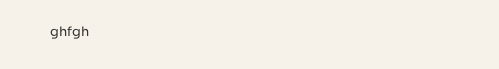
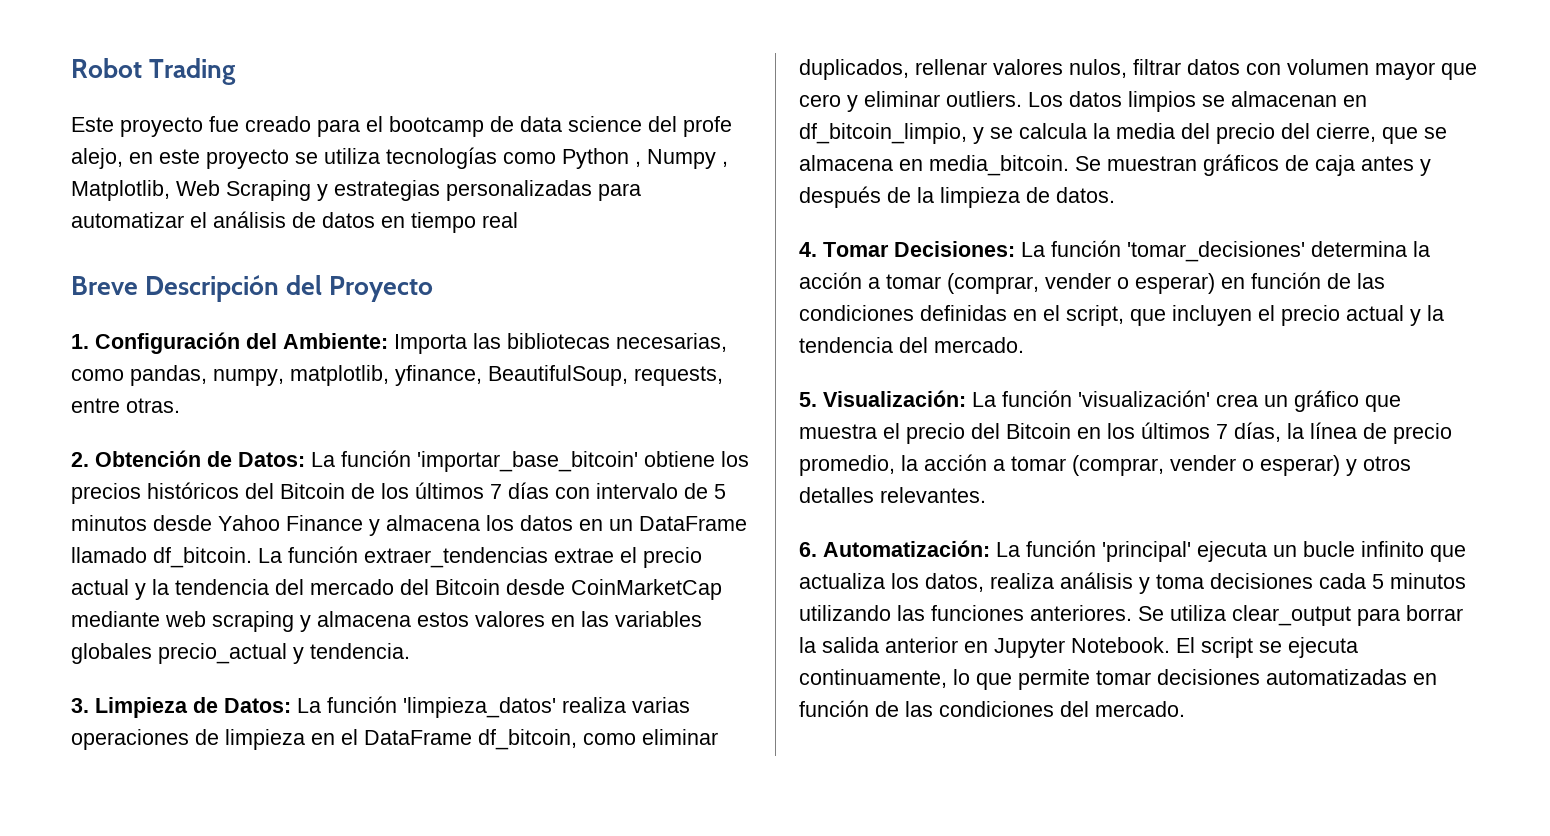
[50,26,89,39] ghfgh -> [71,58,237,85] [71,116,732,137] [71,147,728,169] [71,180,641,201] [71,211,518,233] [71,275,434,302] [71,332,727,354] [71,365,723,386] [71,398,180,413] [71,450,749,472] [71,482,726,504] [71,515,747,536] [71,546,702,568] [71,579,722,600] [71,611,702,632] [71,643,410,664] [71,696,690,718] [71,729,718,750] [799,59,1477,80] [799,91,1367,112] [799,123,1447,144] [799,154,1431,176] [799,186,1115,208] [799,240,1430,262] [799,272,1385,294] [799,305,1444,326] [799,337,1024,353] [799,390,1401,412] [799,422,1452,444] [799,454,1411,476] [799,487,986,503] [799,540,1466,562] [799,572,1466,594] [799,605,1463,626] [799,637,1358,658] [799,669,1437,690] [799,700,1185,717] Robot Trading // Este proyecto fue creado para el bootcamp de data science del profe alejo, en este proyecto se utiliza tecnologías como Python , Numpy , Matplotlib, Web Scraping y estrategias personalizadas para automatizar el análisis de datos en tiempo real // Breve Descripción del Proyecto // 1. Configuración del Ambiente: Importa las bibliotecas necesarias, como pandas, numpy, matplotlib, yfinance, BeautifulSoup, requests, entre otras. // 2. Obtención de Datos: La función 'importar_base_bitcoin' obtiene los precios históricos del Bitcoin de los últimos 7 días con intervalo de 5 minutos desde Yahoo Finance y almacena los datos en un DataFrame llamado df_bitcoin. La función extraer_tendencias extrae el precio actual y la tendencia del mercado del Bitcoin desde CoinMarketCap mediante web scraping y almacena estos valores en las variables globales precio_actual y tendencia. // 3. Limpieza de Datos: La función 'limpieza_datos' realiza varias operaciones de limpieza en el DataFrame df_bitcoin, como eliminar duplicados, rellenar valores nulos, filtrar datos con volumen mayor que cero y eliminar outliers. Los datos limpios se almacenan en df_bitcoin_limpio, y se calcula la media del precio del cierre, que se almacena en media_bitcoin. Se muestran gráficos de caja antes y después de la limpieza de datos. // 4. Tomar Decisiones: La función 'tomar_decisiones' determina la acción a tomar (comprar, vender o esperar) en función de las condiciones definidas en el script, que incluyen el precio actual y la tendencia del mercado. // 5. Visualización: La función 'visualización' crea un gráfico que muestra el precio del Bitcoin en los últimos 7 días, la línea de precio promedio, la acción a tomar (comprar, vender o esperar) y otros detalles relevantes. // 6. Automatización: La función 'principal' ejecuta un bucle infinito que actualiza los datos, realiza análisis y toma decisiones cada 5 minutos utilizando las funciones anteriores. Se utiliza clear_output para borrar la salida anterior en Jupyter Notebook. El script se ejecuta continuamente, lo que permite tomar decisiones automatizadas en función de las condiciones del mercado.

